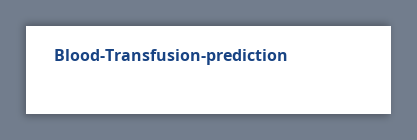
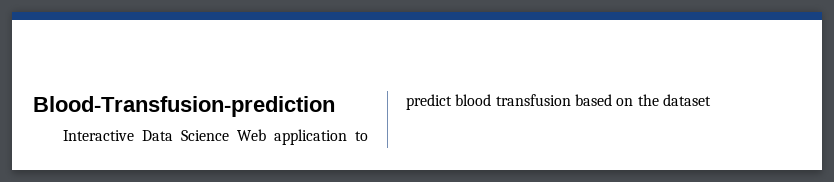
(288, 57) none -> [62,129,368,145] [406,94,711,110] // Interactive Data Science Web application to predict blood transfusion based on the dataset

